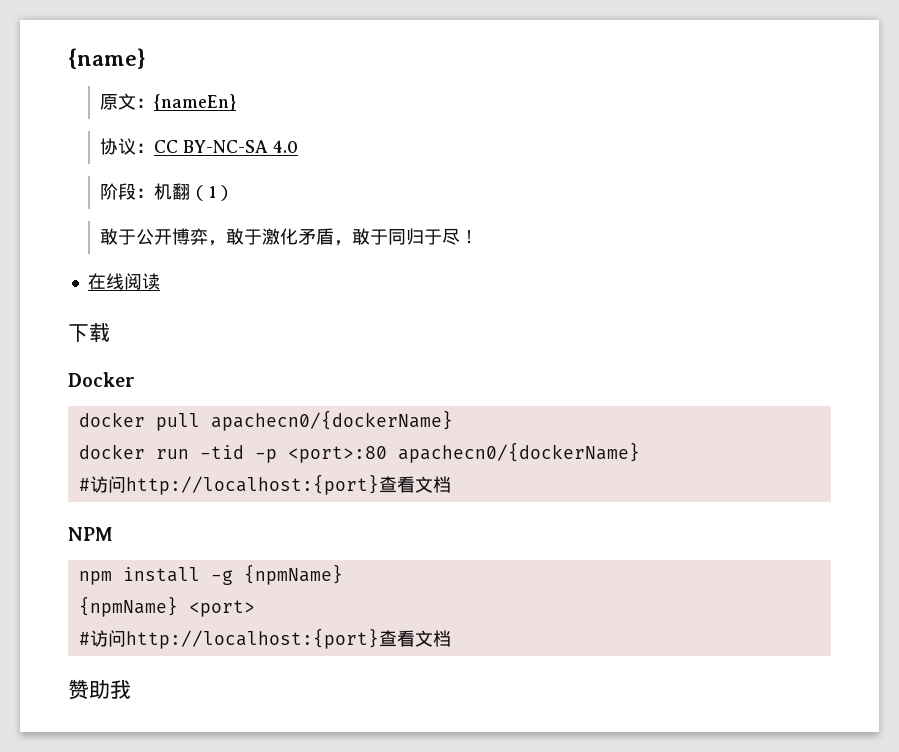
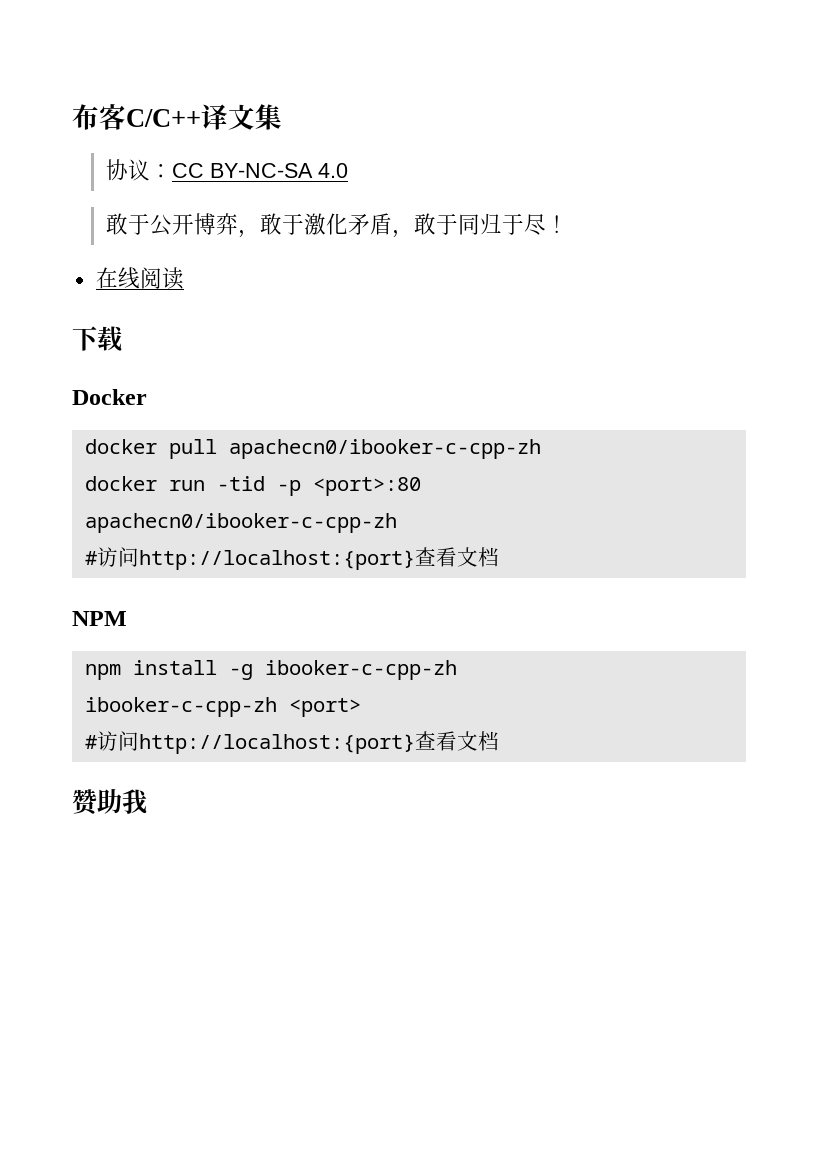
[68,48,146,69] [100,93,237,111] {name} // 原文：{nameEn} -> [72,104,282,130] 布客C/C++译文集
[100,183,235,201] // 阶段：机翻（1） -> (349, 170) none
[210,410,453,431] apachecn0/{dockerName} -> [228,439,541,459] apachecn0/ibooker-c-cpp-zh
[397,442,640,463] apachecn0/{dockerName} -> [84,513,397,533] apachecn0/ibooker-c-cpp-zh
[243,564,343,585] [78,596,178,617] {npmName} // {npmName} -> [264,660,457,680] [84,697,277,717] ibooker-c-cpp-zh // ibooker-c-cpp-zh

